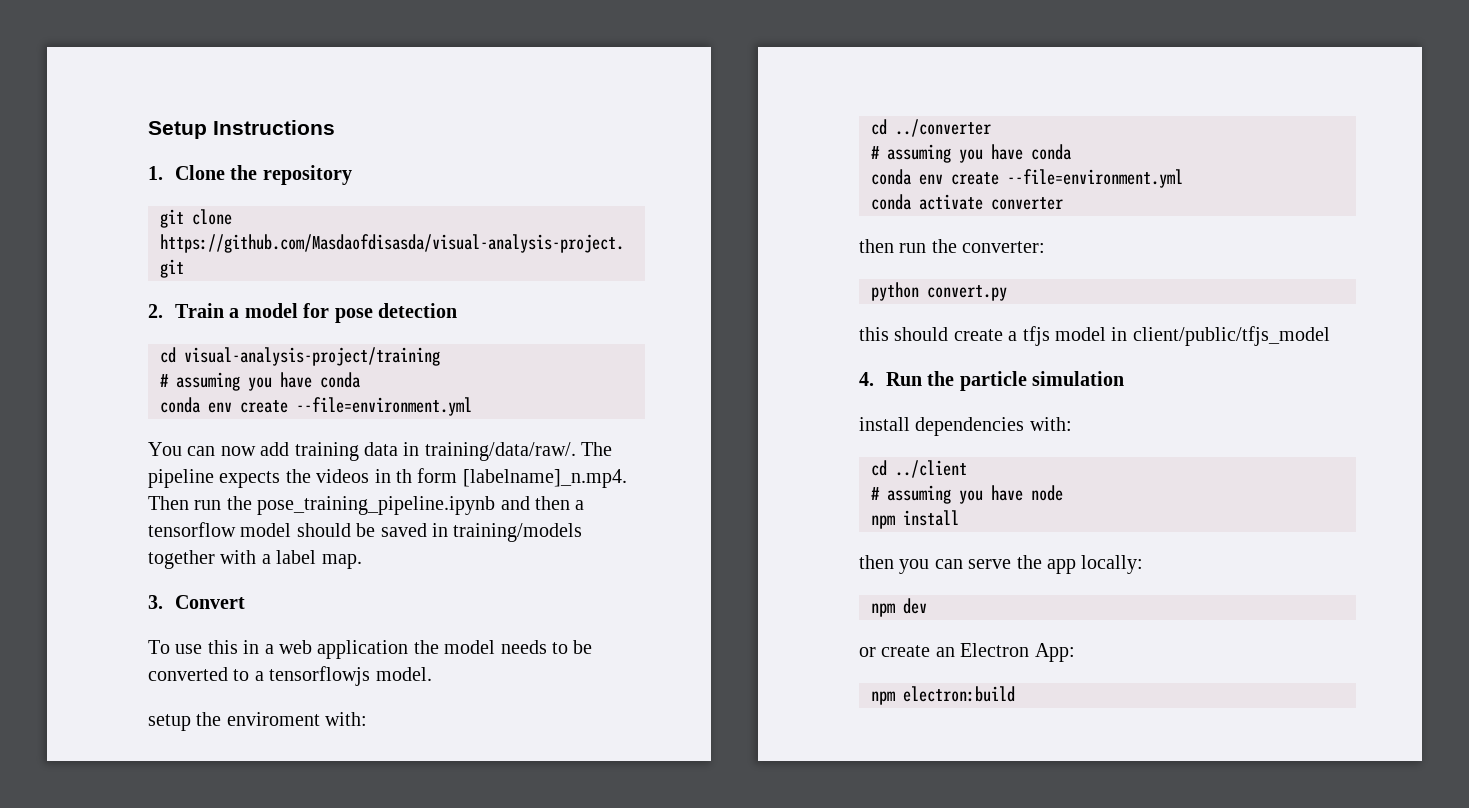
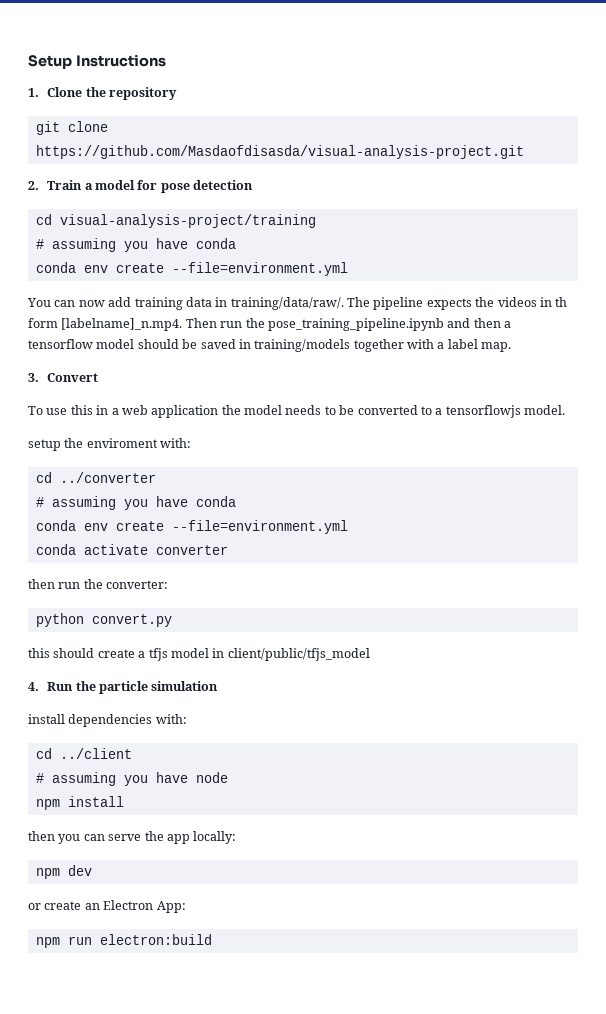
(895, 698) none -> [67,936,92,945] run

